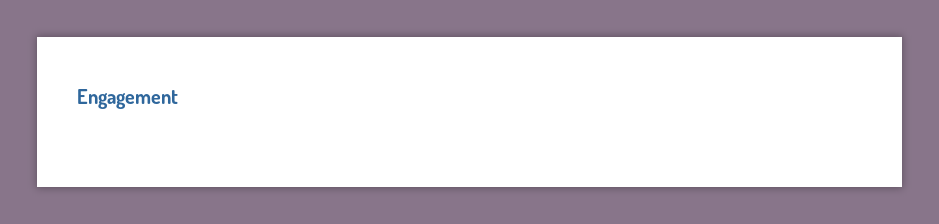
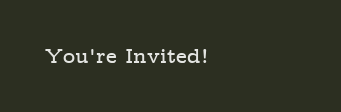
[77,89,178,109] Engagement -> [45,49,209,63] You're Invited!

